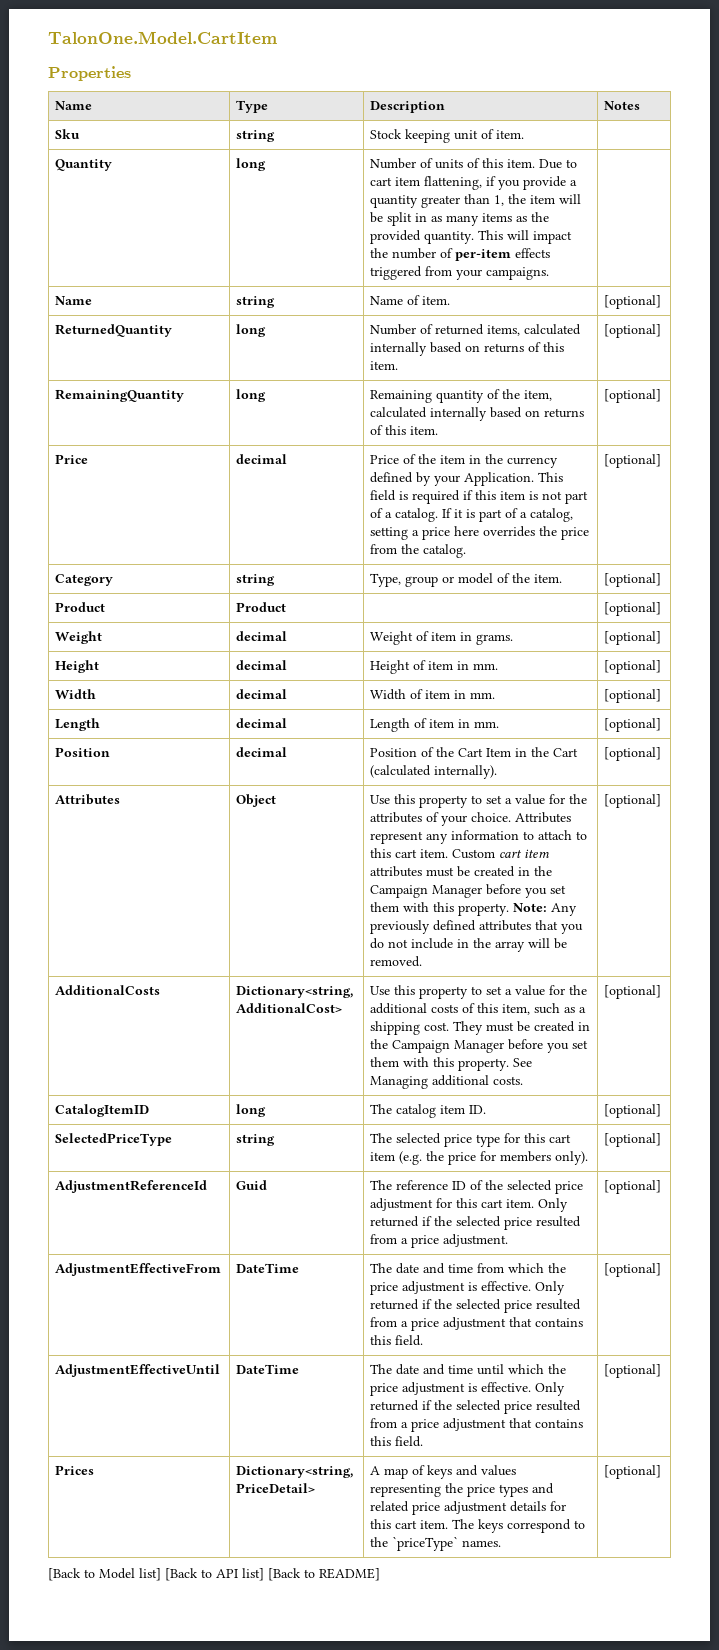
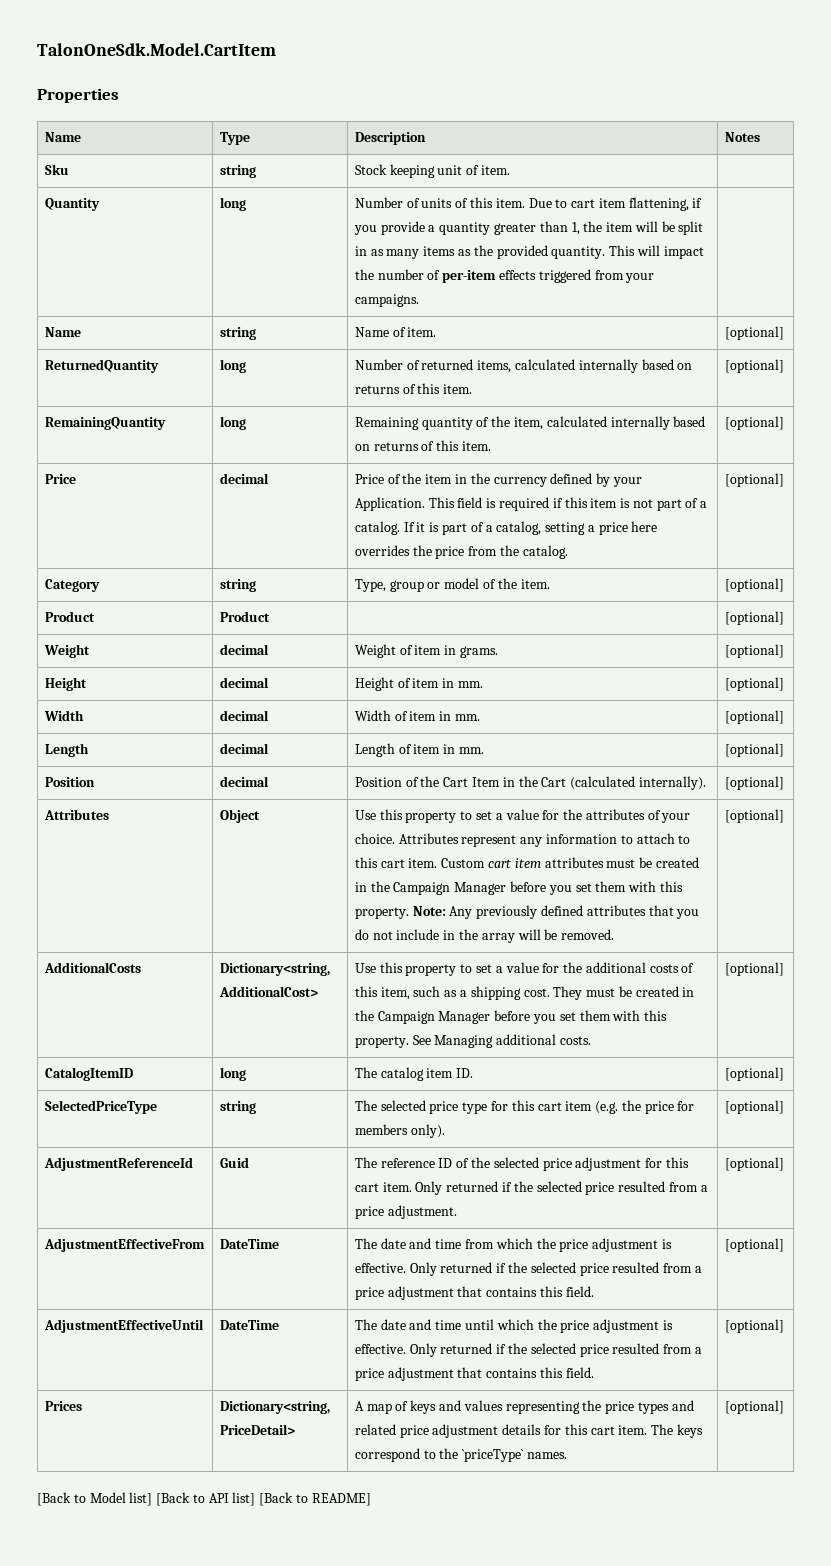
[48,31,277,44] TalonOne.Model.CartItem -> [37,43,276,56] TalonOneSdk.Model.CartItem

